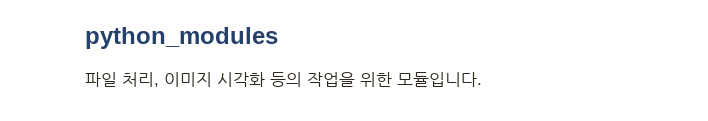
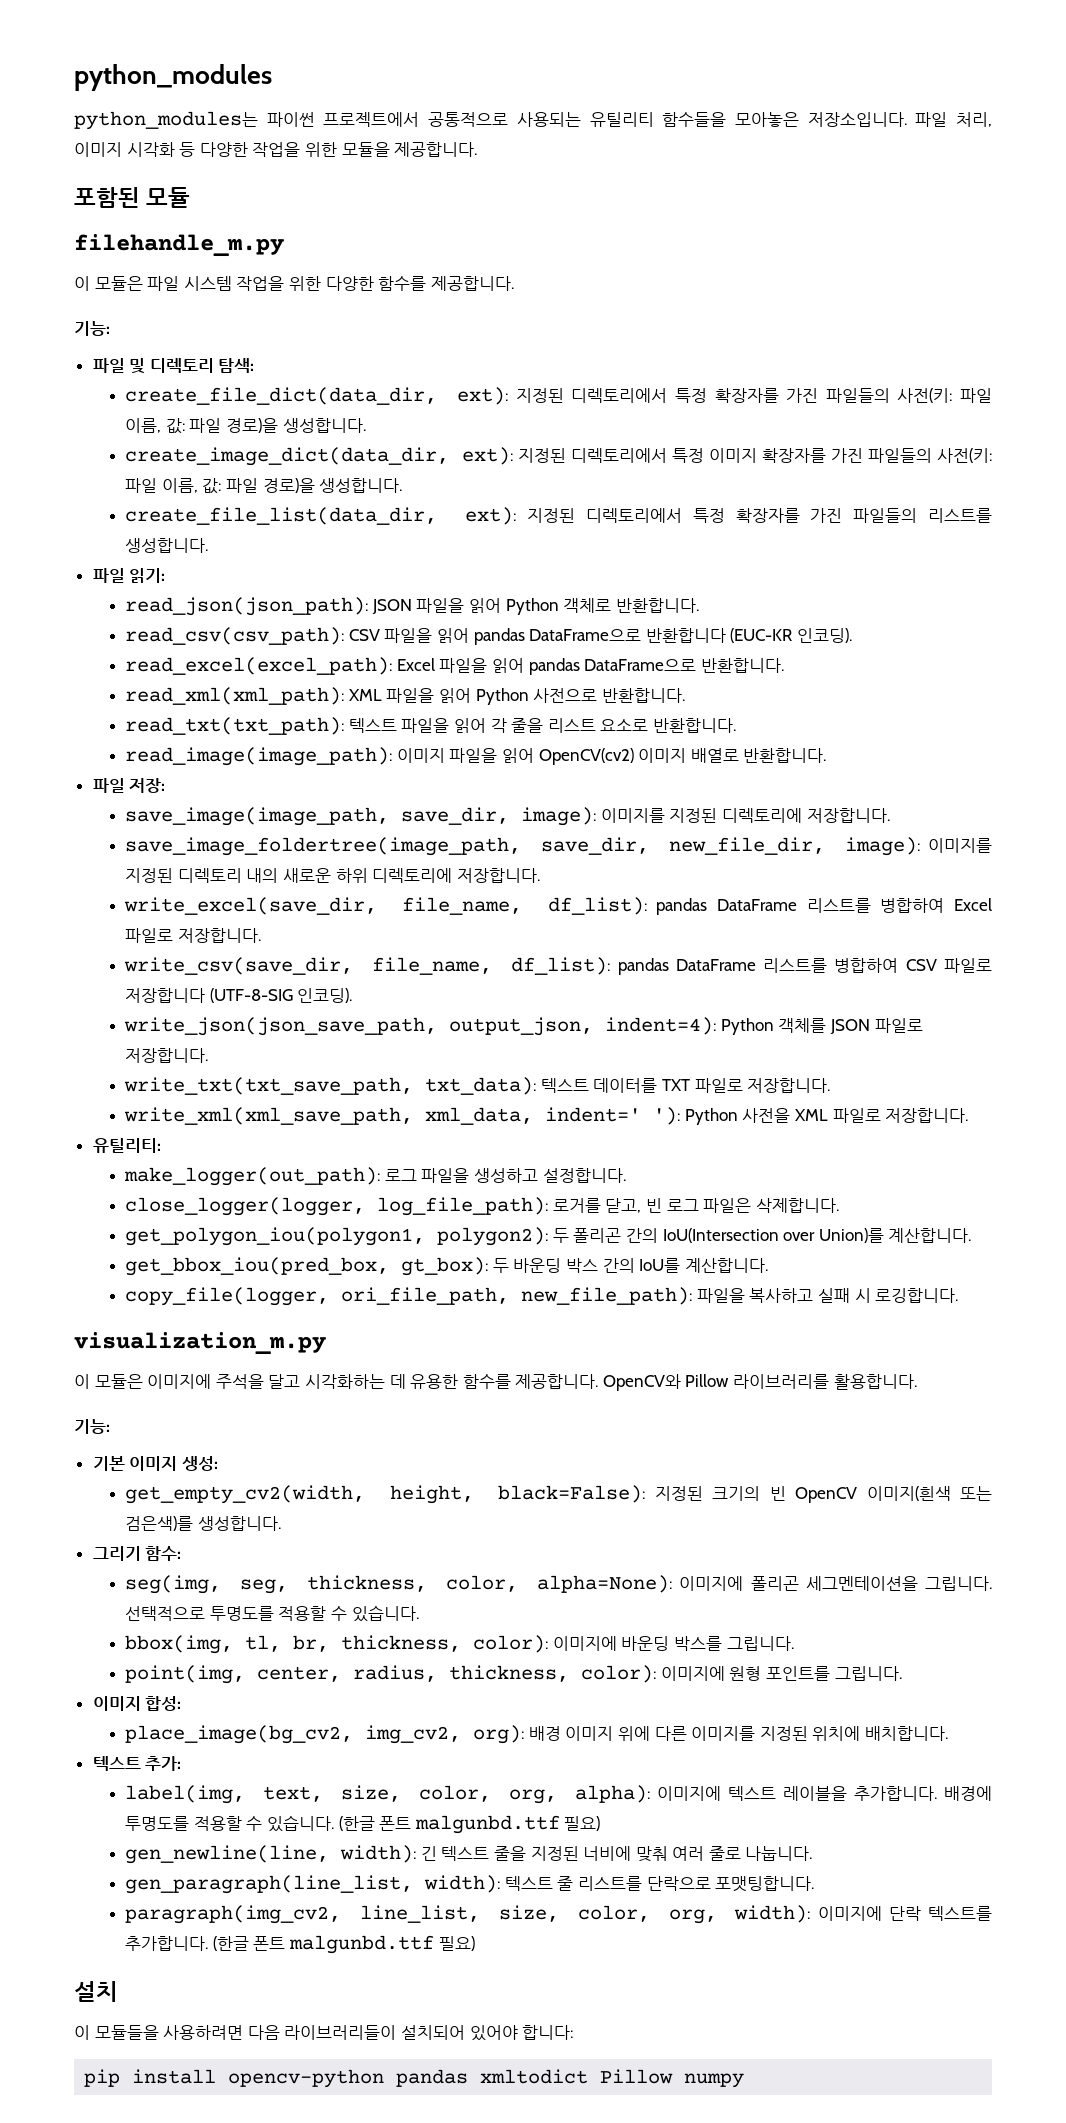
[85,72,482,87] 파일 처리, 이미지 시각화 등의 작업을 위한 모듈입니다. -> [74,111,993,130] [74,142,478,157] [74,187,191,208] [74,234,284,257] [74,276,514,291] [74,321,110,336] [92,358,255,374] [125,387,992,405] [125,418,366,434] [125,447,993,466] [125,478,403,494] [125,507,992,525] [125,538,209,553] [92,568,166,584] [125,597,699,616] [125,627,852,645] [125,657,784,675] [125,687,685,705] [125,717,736,735] [125,747,827,766] [92,778,166,793] [125,807,890,826] [125,837,992,856] [125,868,540,883] [124,897,992,915] [125,928,261,943] [124,957,993,975] [125,988,353,1003] [124,1017,923,1036] [125,1048,209,1063] [124,1077,831,1095] [124,1107,969,1125] [92,1138,161,1153] [124,1167,626,1186] [125,1197,839,1216] [125,1227,972,1246] [125,1257,768,1276] [125,1287,959,1306] [74,1332,326,1355] [74,1374,917,1391] [74,1419,110,1434] [92,1456,218,1471] [125,1485,992,1504] [125,1516,281,1531] [92,1546,182,1561] [125,1575,992,1594] [125,1605,419,1622] [125,1635,794,1654] [125,1665,902,1684] [92,1696,182,1711] [125,1725,948,1744] [92,1756,182,1771] [125,1785,992,1804] [125,1815,601,1834] [125,1845,813,1864] [125,1875,815,1894] [125,1905,993,1924] [125,1935,475,1954] [74,1981,118,2002] [74,2025,574,2041] [84,2069,745,2088] python_modules는 파이썬 프로젝트에서 공통적으로 사용되는 유틸리티 함수들을 모아놓은 저장소입니다. 파일 처리, 이미지 시각화 등 다양한 작업을 위한 모듈을 제공합니다. // 포함된 모듈 // filehandle_m.py // 이 모듈은 파일 시스템 작업을 위한 다양한 함수를 제공합니다. // 기능: // 파일 및 디렉토리 탐색: // create_file_dict(data_dir, ext): 지정된 디렉토리에서 특정 확장자를 가진 파일들의 사전(키: 파일 이름, 값: 파일 경로)을 생성합니다. // create_image_dict(data_dir, ext): 지정된 디렉토리에서 특정 이미지 확장자를 가진 파일들의 사전(키: 파일 이름, 값: 파일 경로)을 생성합니다. // create_file_list(data_dir, ext): 지정된 디렉토리에서 특정 확장자를 가진 파일들의 리스트를 생성합니다. // 파일 읽기: // read_json(json_path): JSON 파일을 읽어 Python 객체로 반환합니다. // read_csv(csv_path): CSV 파일을 읽어 pandas DataFrame으로 반환합니다 (EUC-KR 인코딩). // read_excel(excel_path): Excel 파일을 읽어 pandas DataFrame으로 반환합니다. // read_xml(xml_path): XML 파일을 읽어 Python 사전으로 반환합니다. // read_txt(txt_path): 텍스트 파일을 읽어 각 줄을 리스트 요소로 반환합니다. // read_image(image_path): 이미지 파일을 읽어 OpenCV(cv2) 이미지 배열로 반환합니다. // 파일 저장: // save_image(image_path, save_dir, image): 이미지를 지정된 디렉토리에 저장합니다. // save_image_foldertree(image_path, save_dir, new_file_dir, image): 이미지를 지정된 디렉토리 내의 새로운 하위 디렉토리에 저장합니다. // write_excel(save_dir, file_name, df_list): pandas DataFrame 리스트를 병합하여 Excel 파일로 저장합니다. // write_csv(save_dir, file_name, df_list): pandas DataFrame 리스트를 병합하여 CSV 파일로 저장합니다 (UTF-8-SIG 인코딩). // write_json(json_save_path, output_json, indent=4): Python 객체를 JSON 파일로 저장합니다. // write_txt(txt_save_path, txt_data): 텍스트 데이터를 TXT 파일로 저장합니다. // write_xml(xml_save_path, xml_data, indent=' '): Python 사전을 XML 파일로 저장합니다. // 유틸리티: // make_logger(out_path): 로그 파일을 생성하고 설정합니다. // close_logger(logger, log_file_path): 로거를 닫고, 빈 로그 파일은 삭제합니다. // get_polygon_iou(polygon1, polygon2): 두 폴리곤 간의 IoU(Intersection over Union)를 계산합니다. // get_bbox_iou(pred_box, gt_box): 두 바운딩 박스 간의 IoU를 계산합니다. // copy_file(logger, ori_file_path, new_file_path): 파일을 복사하고 실패 시 로깅합니다. // visualization_m.py // 이 모듈은 이미지에 주석을 달고 시각화하는 데 유용한 함수를 제공합니다. OpenCV와 Pillow 라이브러리를 활용합니다. // 기능: // 기본 이미지 생성: // get_empty_cv2(width, height, black=False): 지정된 크기의 빈 OpenCV 이미지(흰색 또는 검은색)를 생성합니다. // 그리기 함수: // seg(img, seg, thickness, color, alpha=None): 이미지에 폴리곤 세그멘테이션을 그립니다. 선택적으로 투명도를 적용할 수 있습니다. // bbox(img, tl, br, thickness, color): 이미지에 바운딩 박스를 그립니다. // point(img, center, radius, thickness, color): 이미지에 원형 포인트를 그립니다. // 이미지 합성: // place_image(bg_cv2, img_cv2, org): 배경 이미지 위에 다른 이미지를 지정된 위치에 배치합니다. // 텍스트 추가: // label(img, text, size, color, org, alpha): 이미지에 텍스트 레이블을 추가합니다. 배경에 투명도를 적용할 수 있습니다. (한글 폰트 malgunbd.ttf 필요) // gen_newline(line, width): 긴 텍스트 줄을 지정된 너비에 맞춰 여러 줄로 나눕니다. // gen_paragraph(line_list, width): 텍스트 줄 리스트를 단락으로 포맷팅합니다. // paragraph(img_cv2, line_list, size, color, org, width): 이미지에 단락 텍스트를 추가합니다. (한글 폰트 malgunbd.ttf 필요) // 설치 // 이 모듈들을 사용하려면 다음 라이브러리들이 설치되어 있어야 합니다: // pip install opencv-python pandas xmltodict Pillow numpy

